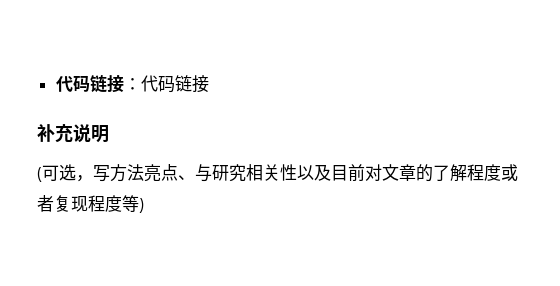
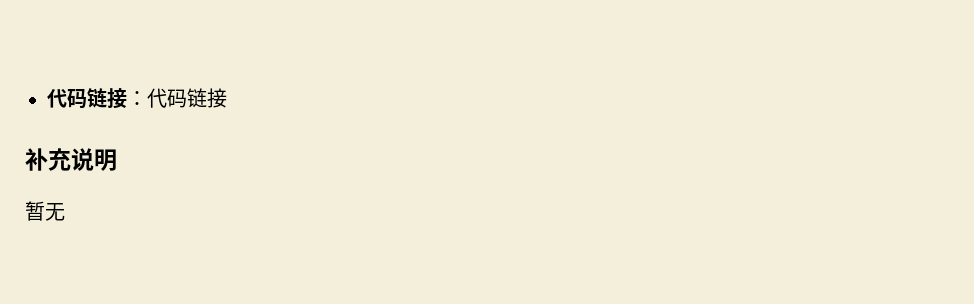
[37,164,518,182] [37,195,144,213] (可选，写方法亮点、与研究相关性以及目前对文章的了解程度或者复现程度等) -> [25,201,65,221] 暂无

